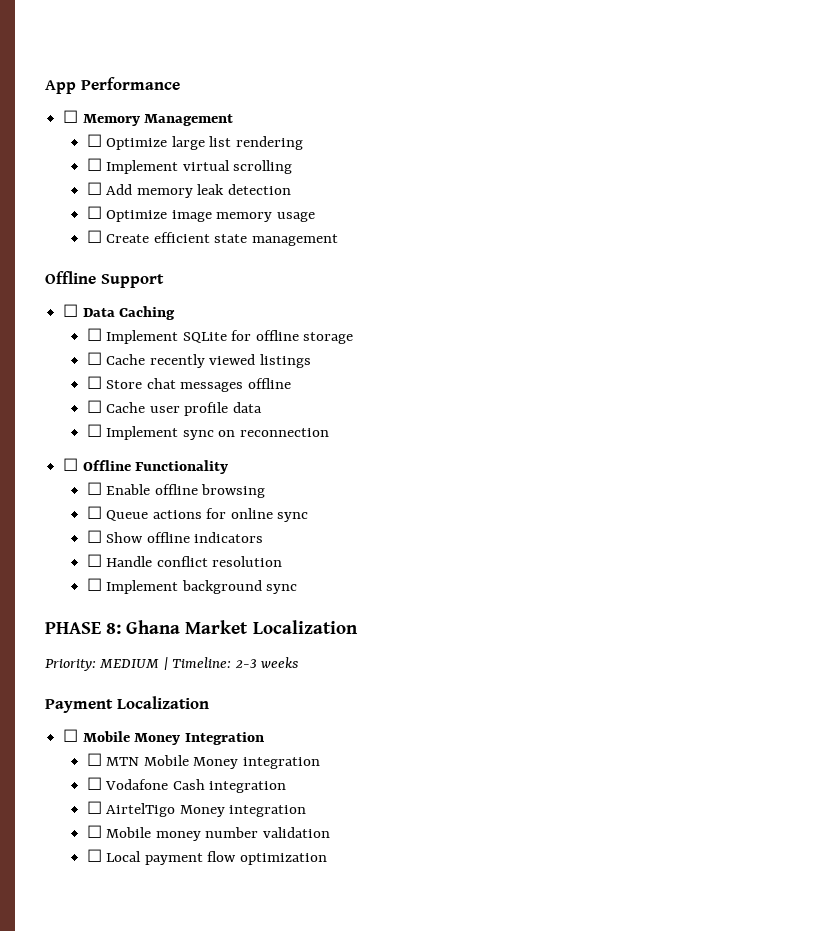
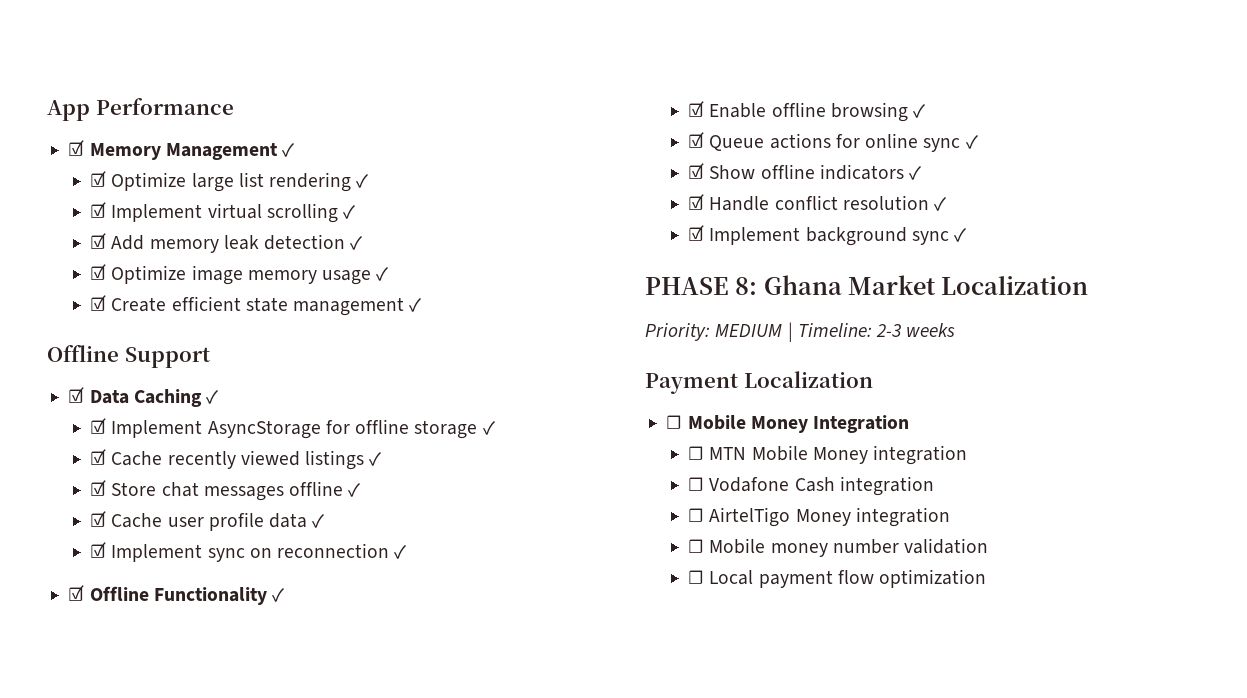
[63,110,79,123] ☐ -> [68,140,85,156] ☑
[86,134,102,147] // ☐ -> [282,143,295,157] [90,171,107,187] ✓ // ☑
[86,158,102,171] // ☐ -> [356,174,369,188] [90,202,107,218] ✓ // ☑
[86,182,102,195] // ☐ -> [343,205,356,219] [90,233,107,249] ✓ // ☑
[86,206,102,219] // ☐ -> [350,236,363,250] [90,264,107,280] ✓ // ☑
[86,230,102,243] // ☐ -> [376,267,389,281] [90,295,107,311] ✓ // ☑
(338, 240) none -> [409,298,422,312] ✓
[63,304,79,317] ☐ -> [68,387,85,403] ☑
[86,328,227,344] // ☐ Implement SQLite -> [206,390,219,404] [90,418,321,439] ✓ // ☑ Implement AsyncStorage
[86,352,102,365] // ☐ -> [482,421,495,435] [90,449,107,465] ✓ // ☑
[86,376,102,389] // ☐ -> [369,452,382,466] [90,480,107,496] ✓ // ☑
[86,400,102,413] // ☐ -> [348,483,361,497] [90,511,107,527] ✓ // ☑
[86,424,102,437] // ☐ -> [312,514,325,528] [90,542,107,558] ✓ // ☑
[63,458,79,471] // ☐ -> [394,545,407,559] [68,585,85,601] ✓ // ☑
[86,482,102,495] // ☐ -> [272,588,285,602] [688,101,705,117] ✓ // ☑
[86,506,102,519] // ☐ -> [913,104,926,118] [688,132,705,148] ✓ // ☑
[86,530,102,543] // ☐ -> [965,135,978,149] [688,163,705,179] ✓ // ☑
[86,554,102,567] // ☐ -> [909,166,922,180] [688,194,705,210] ✓ // ☑
[86,578,102,591] // ☐ -> [934,197,947,211] [688,225,705,241] ✓ // ☑
(298, 589) none -> [954,228,967,242] ✓

